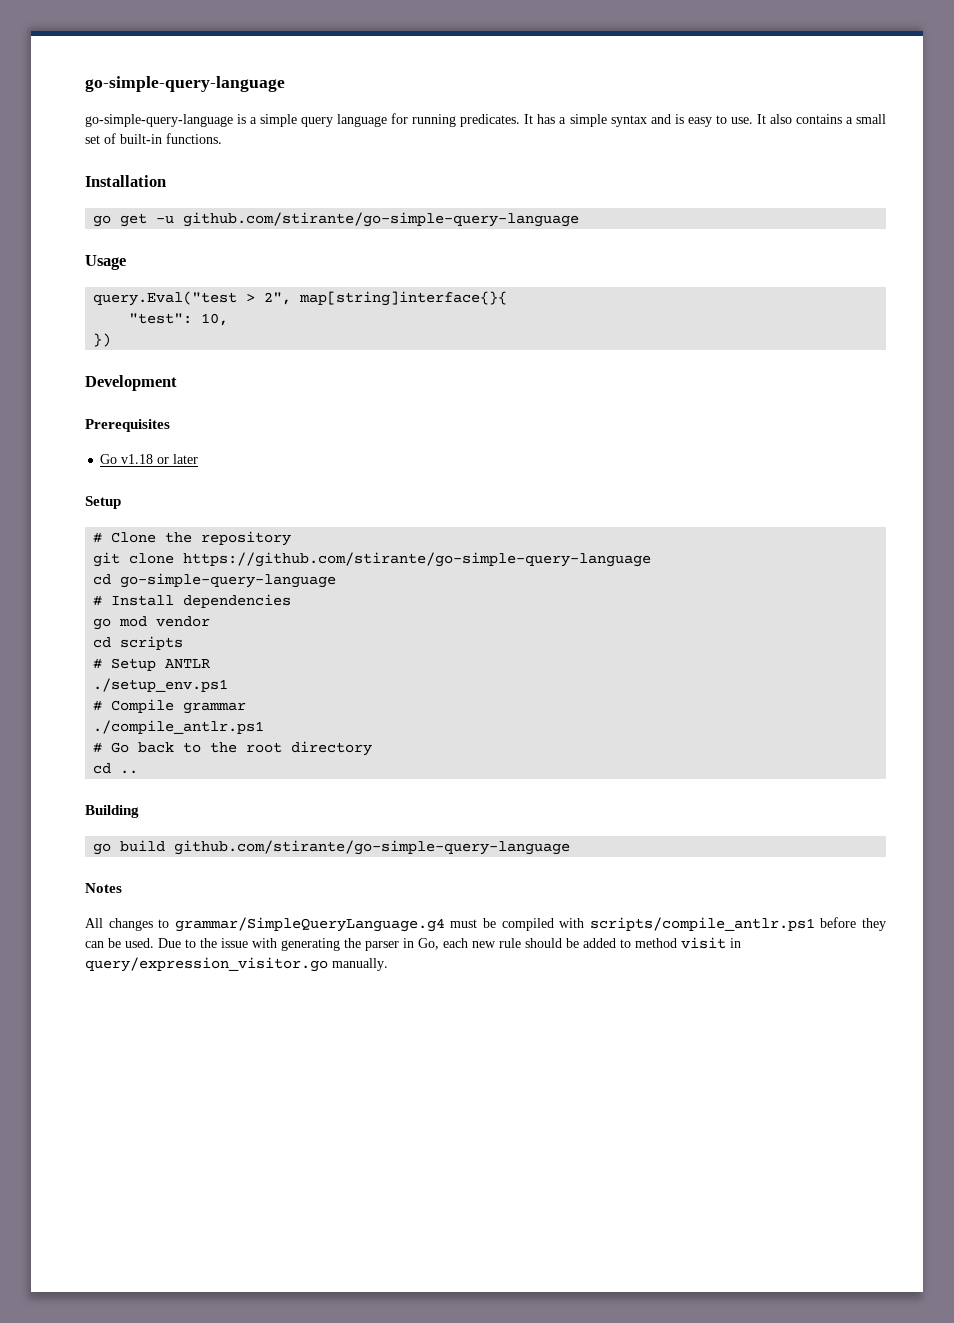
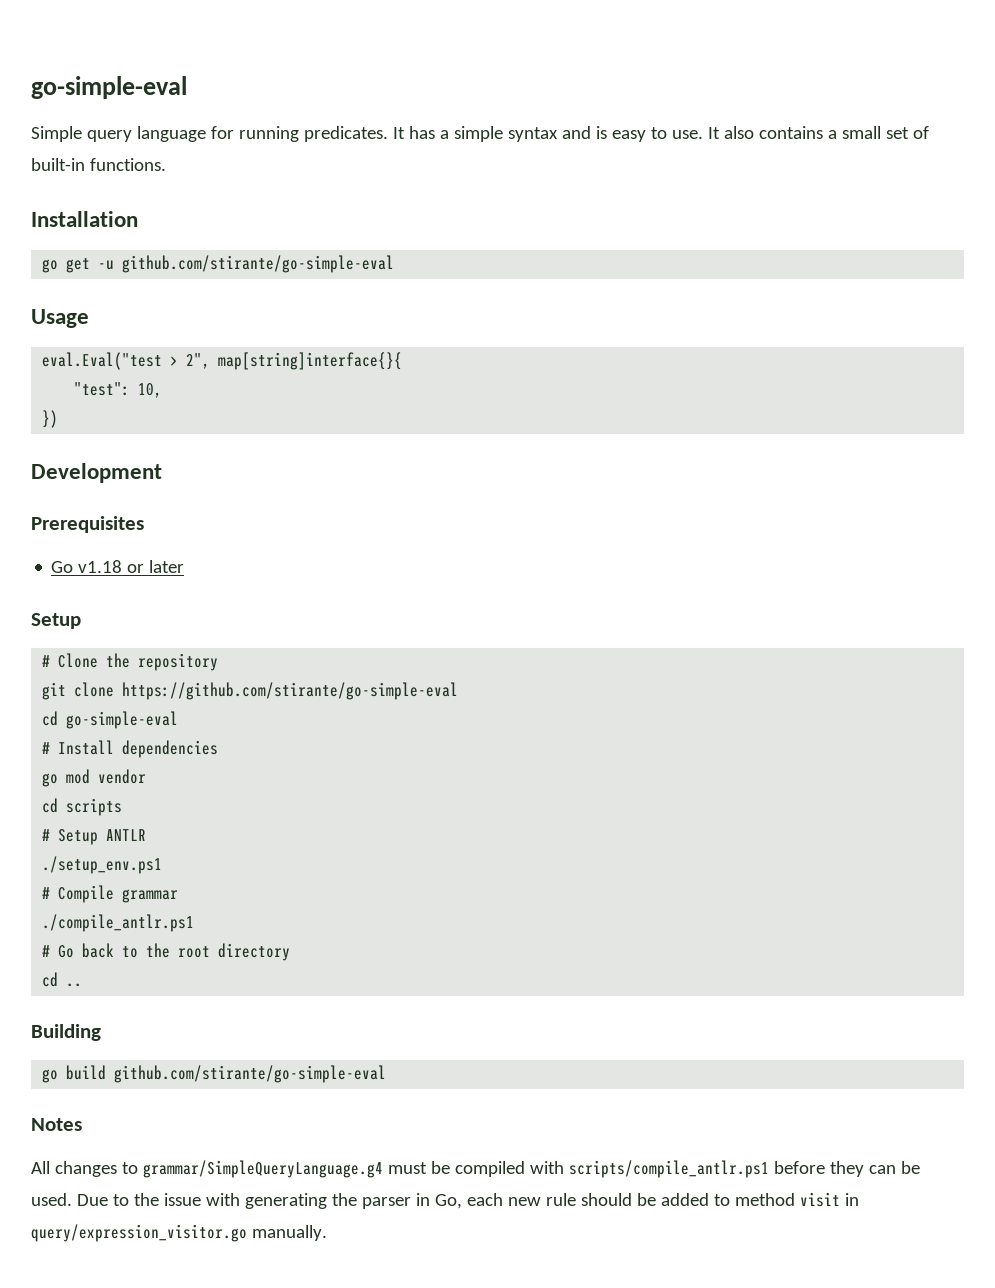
[85,76,285,92] [85,114,298,127] go-simple-query-language // go-simple-query-language is a simple -> [31,76,187,99] [31,126,82,142] go-simple-eval // Simple
[183,212,580,227] github.com/stirante/go-simple-query-language -> [122,255,395,273] github.com/stirante/go-simple-eval
[93,291,238,306] query.Eval("test -> [42,352,163,370] eval.Eval("test
[183,552,652,567] [93,573,337,588] https://github.com/stirante/go-simple-query-language // cd go-simple-query-language -> [122,682,459,700] [42,711,179,729] https://github.com/stirante/go-simple-eval // cd go-simple-eval
[174,840,571,855] github.com/stirante/go-simple-query-language -> [114,1065,387,1083] github.com/stirante/go-simple-eval

